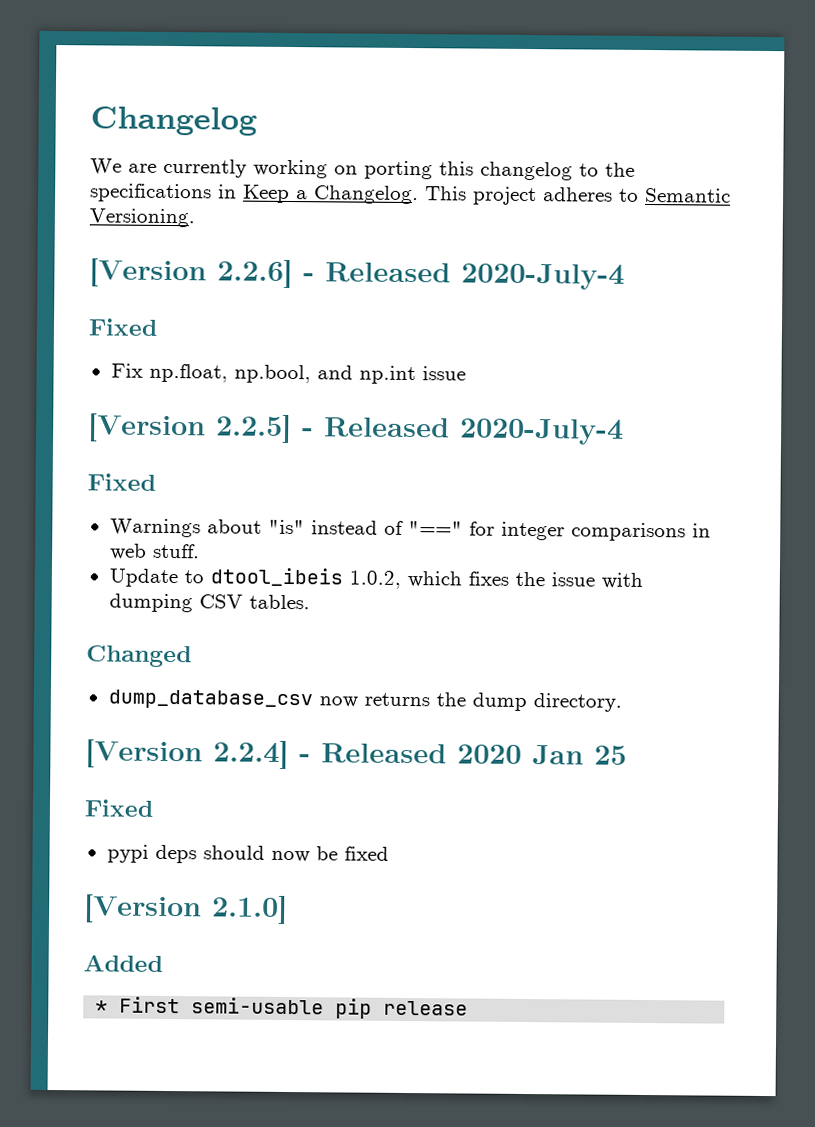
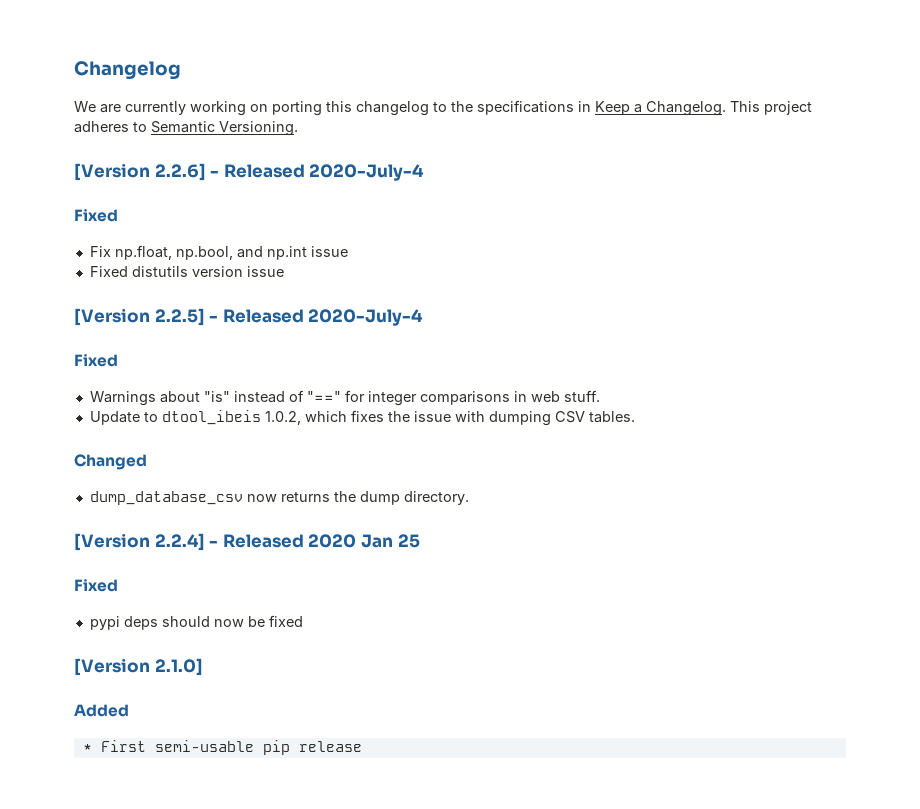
(466, 373) none -> [89,266,284,277] // Fixed distutils version issue

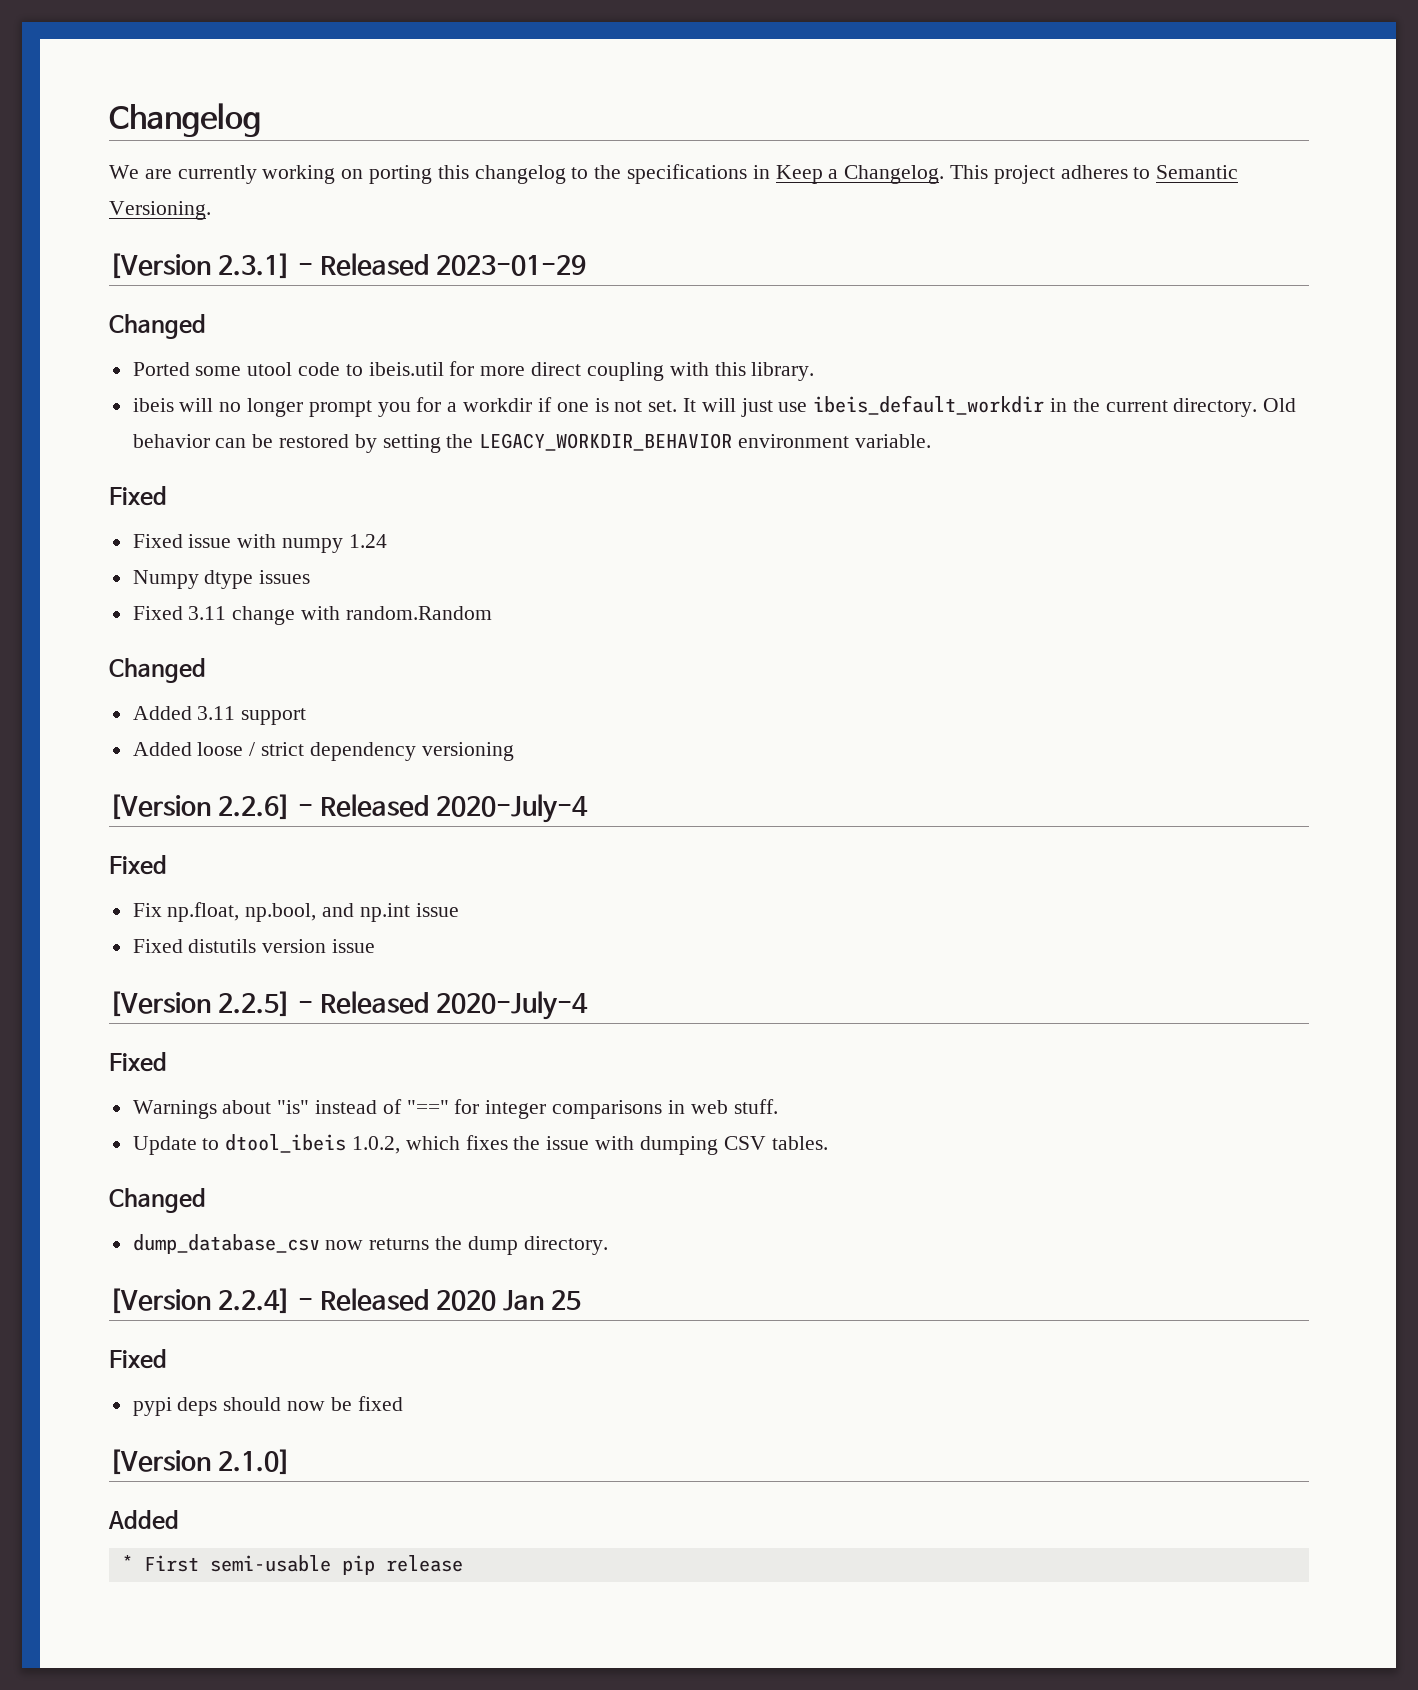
(298, 128) none -> [109,253,587,279] [109,314,206,339] [132,361,815,381] [132,395,1297,417] [132,433,931,453] [109,486,167,506] [132,534,387,553] [132,570,311,589] [132,606,492,625] [109,658,206,683] [132,706,307,725] [132,742,514,761] // [Version 2.3.1] - Released 2023-01-29 // Changed // Ported some utool code to ibeis.util for more direct coupling with this library. // ibeis will no longer prompt you for a workdir if one is not set. It will just use ibeis_default_workdir in the current directory. Old behavior can be restored by setting the LEGACY_WORKDIR_BEHAVIOR environment variable. // Fixed // Fixed issue with numpy 1.24 // Numpy dtype issues // Fixed 3.11 change with random.Random // Changed // Added 3.11 support // Added loose / strict dependency versioning

